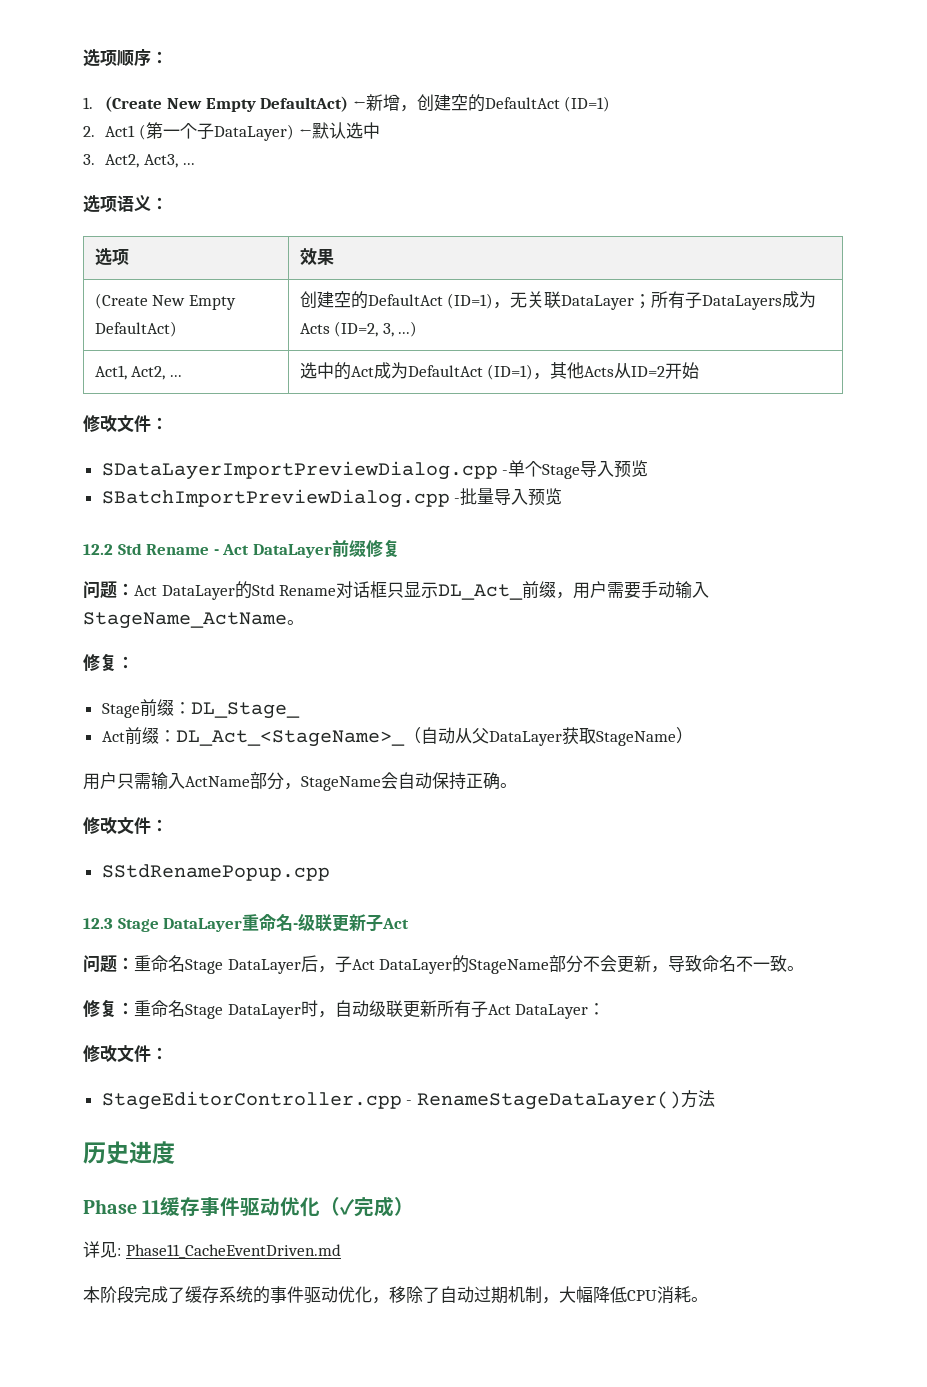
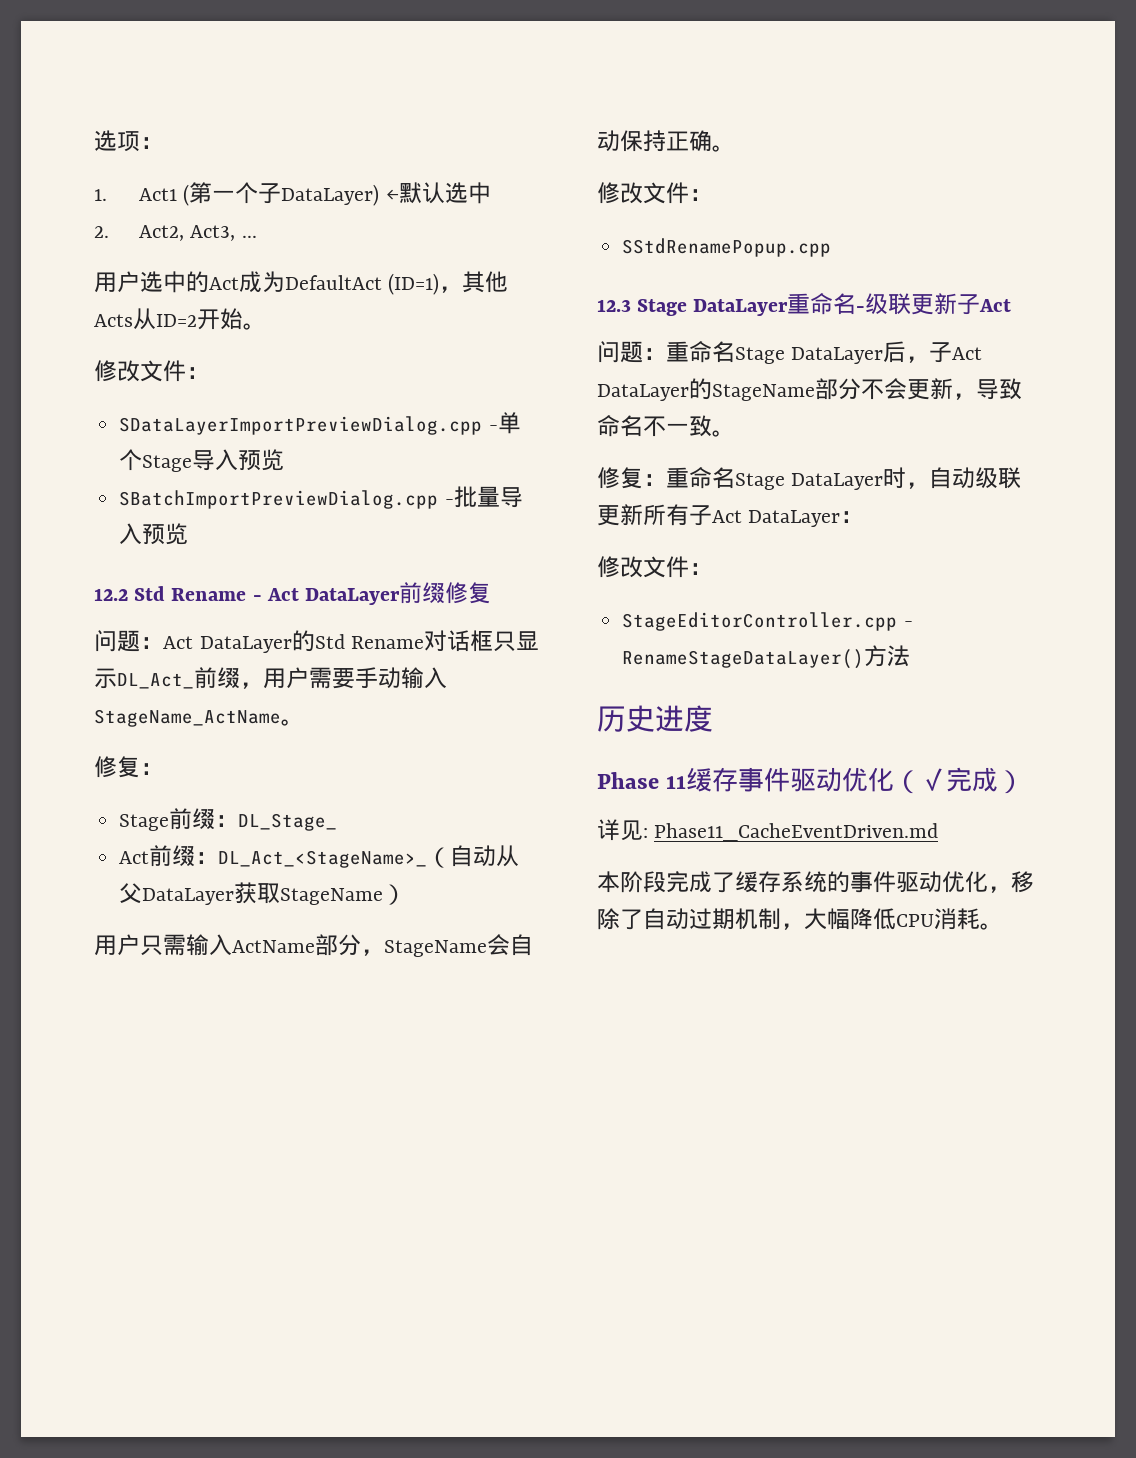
[83,49,151,67] 选项顺序 -> [94,130,140,152] 选项
[105,94,611,112] [83,126,95,137] (Create New Empty DefaultAct) ←新增，创建空的DefaultAct (ID=1) // 2. -> (107, 195) none
[83,154,95,165] 3. -> [94,226,109,238] 2.
[83,195,168,213] [94,248,129,266] [299,248,334,265] [94,293,236,310] [94,321,177,337] [299,291,817,310] [299,321,418,337] [94,365,182,380] 选项语义： // 选项 | 效果 // (Create New Empty DefaultAct) | 创建空的DefaultAct (ID=1)，无关联DataLayer；所有子DataLayers成为Acts (ID=2, 3, ...) // Act1, Act2, ... | -> [94,271,140,293] 用户
(700, 370) none -> [243,323,266,330] 。

